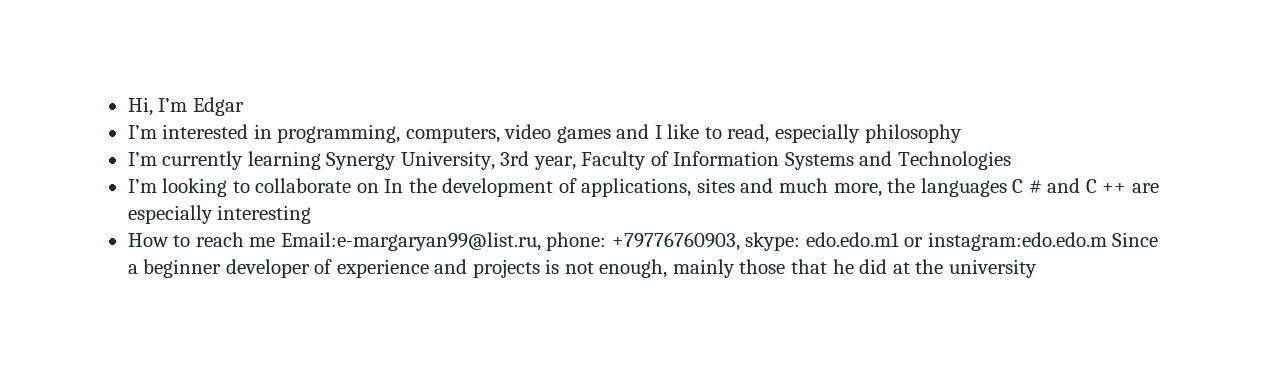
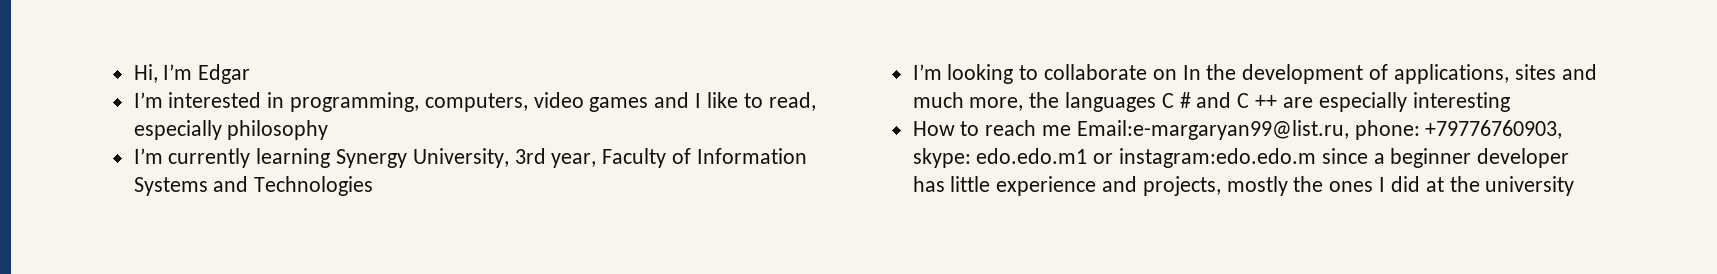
[1112,232,1159,247] Since -> [1321,148,1368,164] since
[314,259,854,278] of experience and projects is not enough, mainly those that he -> [912,176,1386,196] has little experience and projects, mostly the ones I

